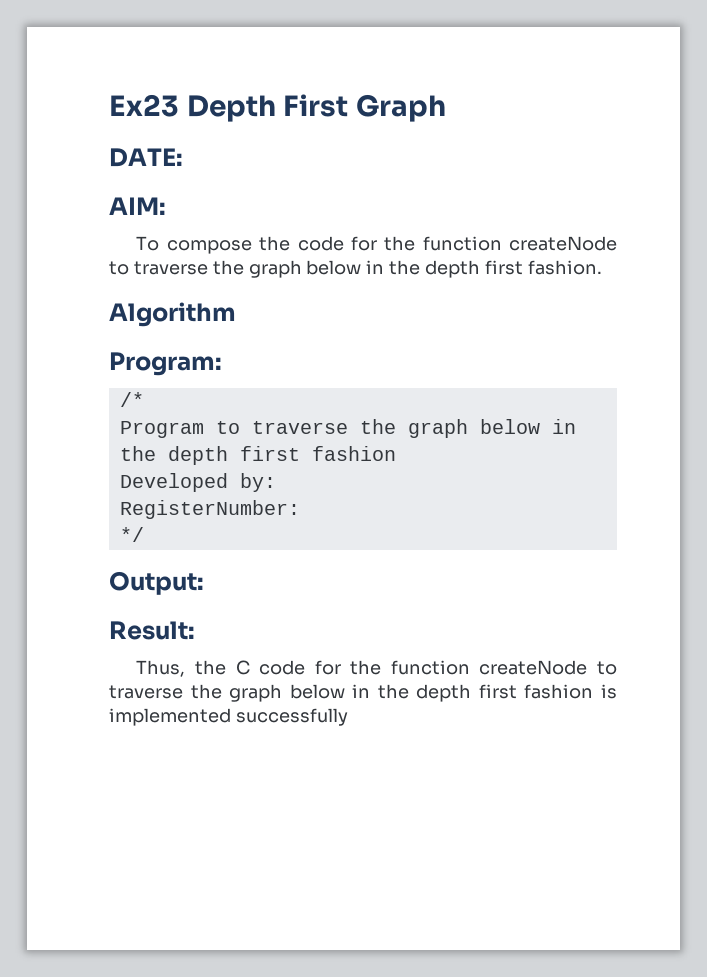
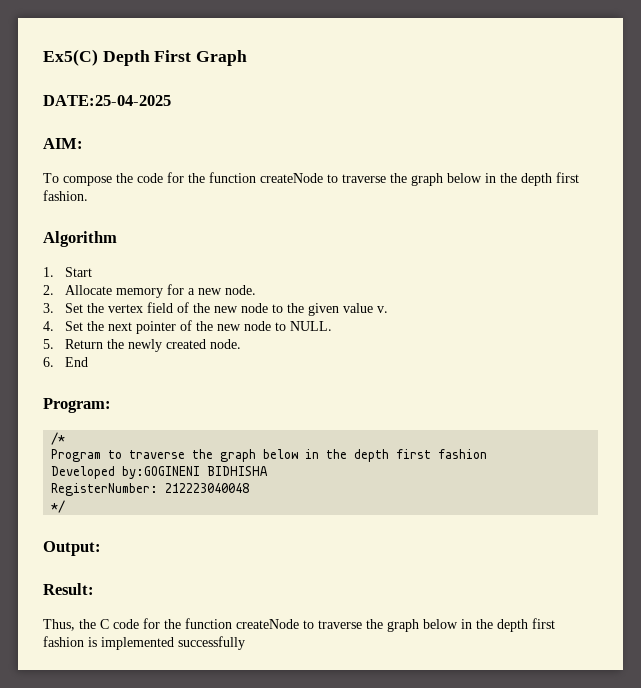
[109,94,179,117] Ex23 -> [43,49,98,66] Ex5(C)
[109,148,183,167] DATE: -> [43,95,171,106] DATE:25-04-2025
(236, 314) none -> [43,267,92,277] [43,284,256,298] [43,302,388,316] [43,320,332,334] [43,339,241,352] [43,357,88,367] // 1. Start // 2. Allocate memory for a new node. // 3. Set the vertex field of the new node to the given value v. // 4. Set the next pointer of the new node to NULL. // 5. Return the newly created node. // 6. End
[239,473,276,492] by: -> [122,466,269,479] by:GOGINENI BIDHISHA
(300, 509) none -> [165,483,250,493] 212223040048

